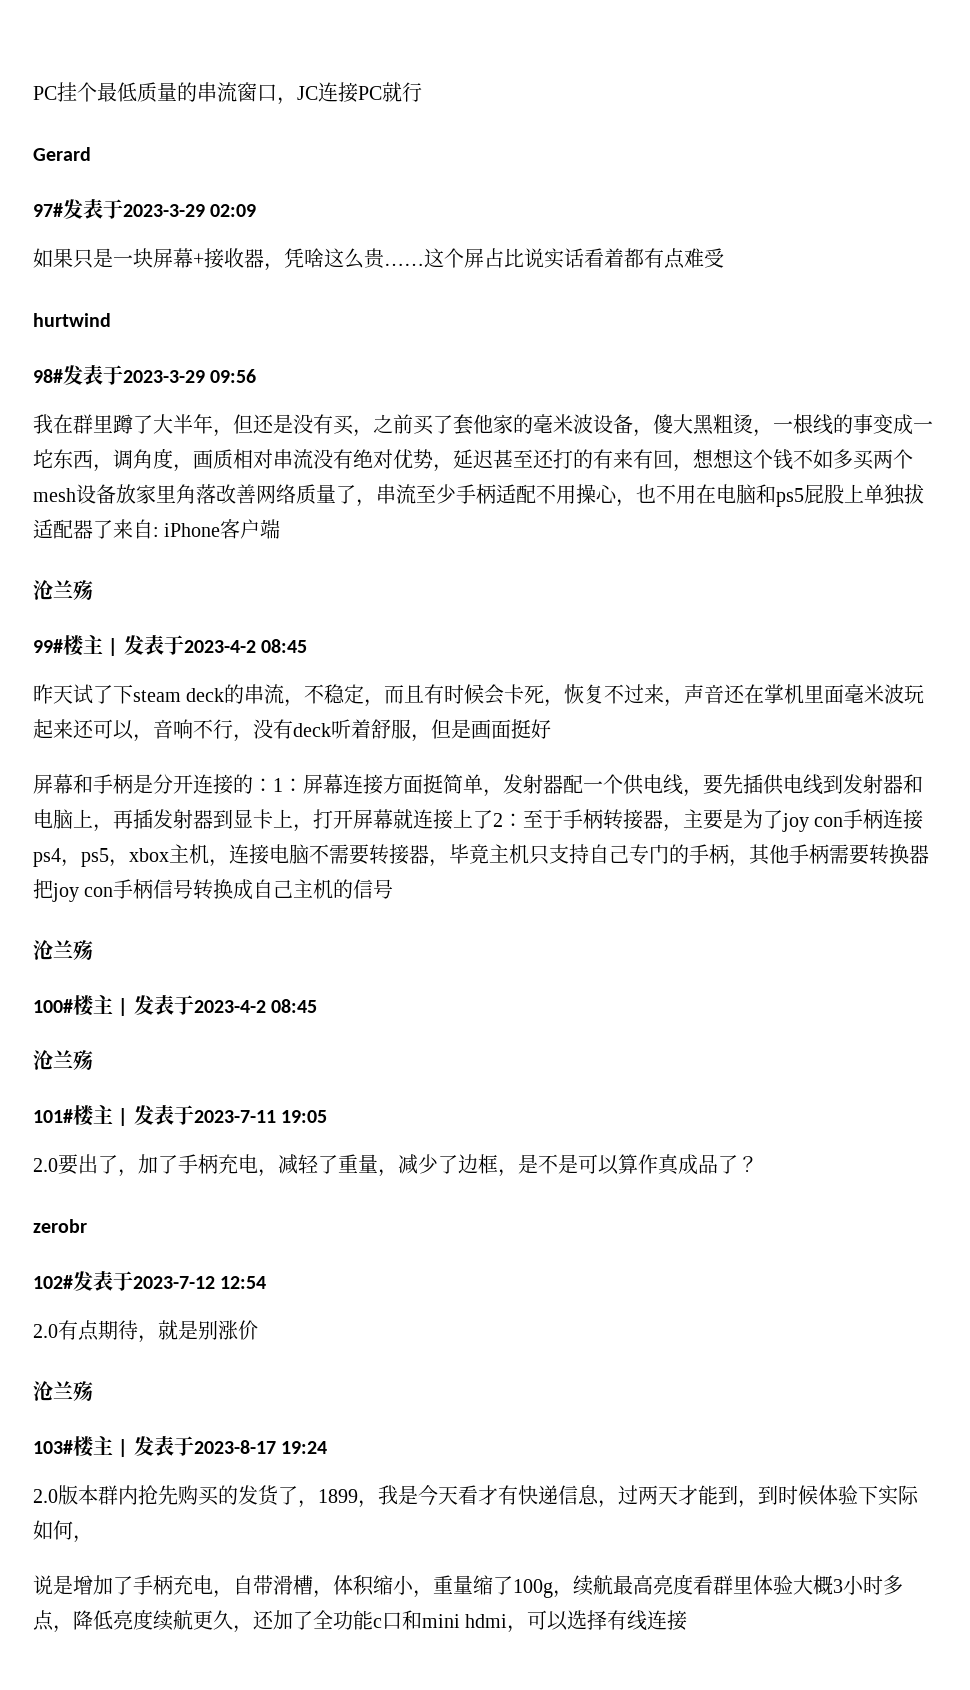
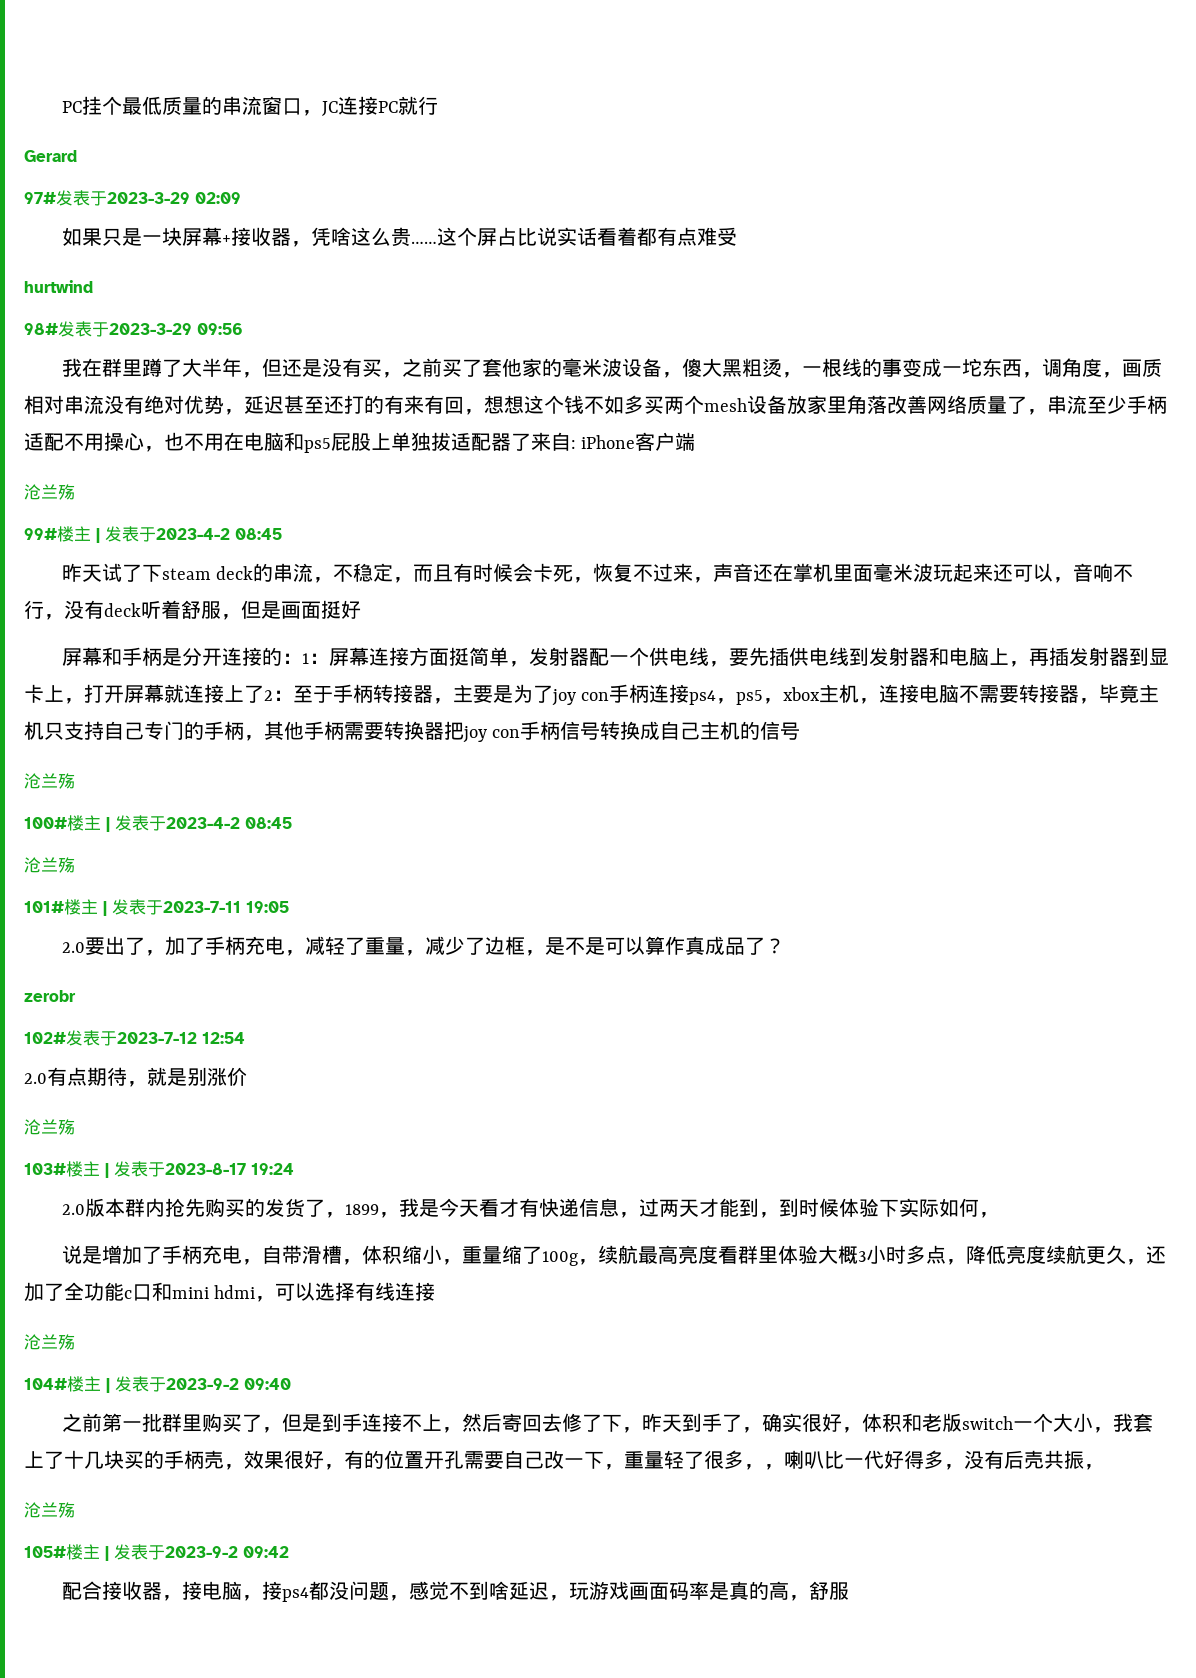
(688, 1620) none -> [24,1334,75,1350] [24,1376,291,1393] [61,1413,1153,1433] [24,1450,1104,1470] [24,1502,75,1518] [24,1544,289,1561] [61,1581,849,1602] // 沧兰殇 // 104#楼主 | 发表于2023-9-2 09:40 // 之前第一批群里购买了，但是到手连接不上，然后寄回去修了下，昨天到手了，确实很好，体积和老版switch一个大小，我套上了十几块买的手柄壳，效果很好，有的位置开孔需要自己改一下，重量轻了很多，，喇叭比一代好得多，没有后壳共振， // 沧兰殇 // 105#楼主 | 发表于2023-9-2 09:42 // 配合接收器，接电脑，接ps4都没问题，感觉不到啥延迟，玩游戏画面码率是真的高，舒服

